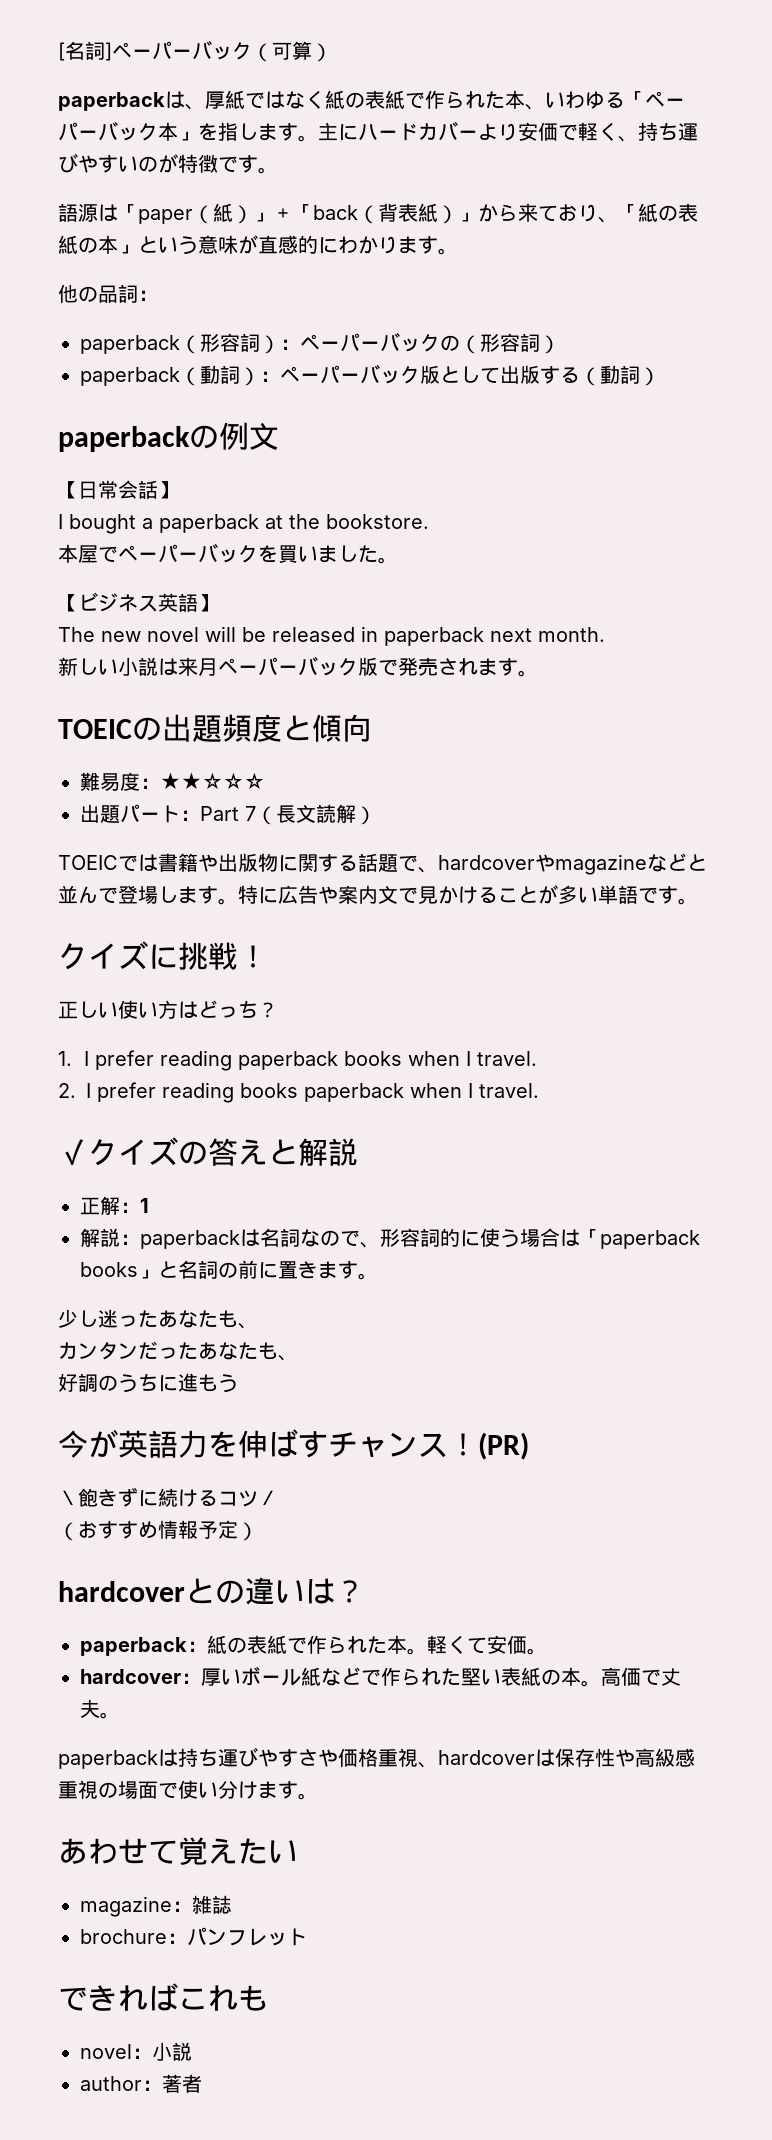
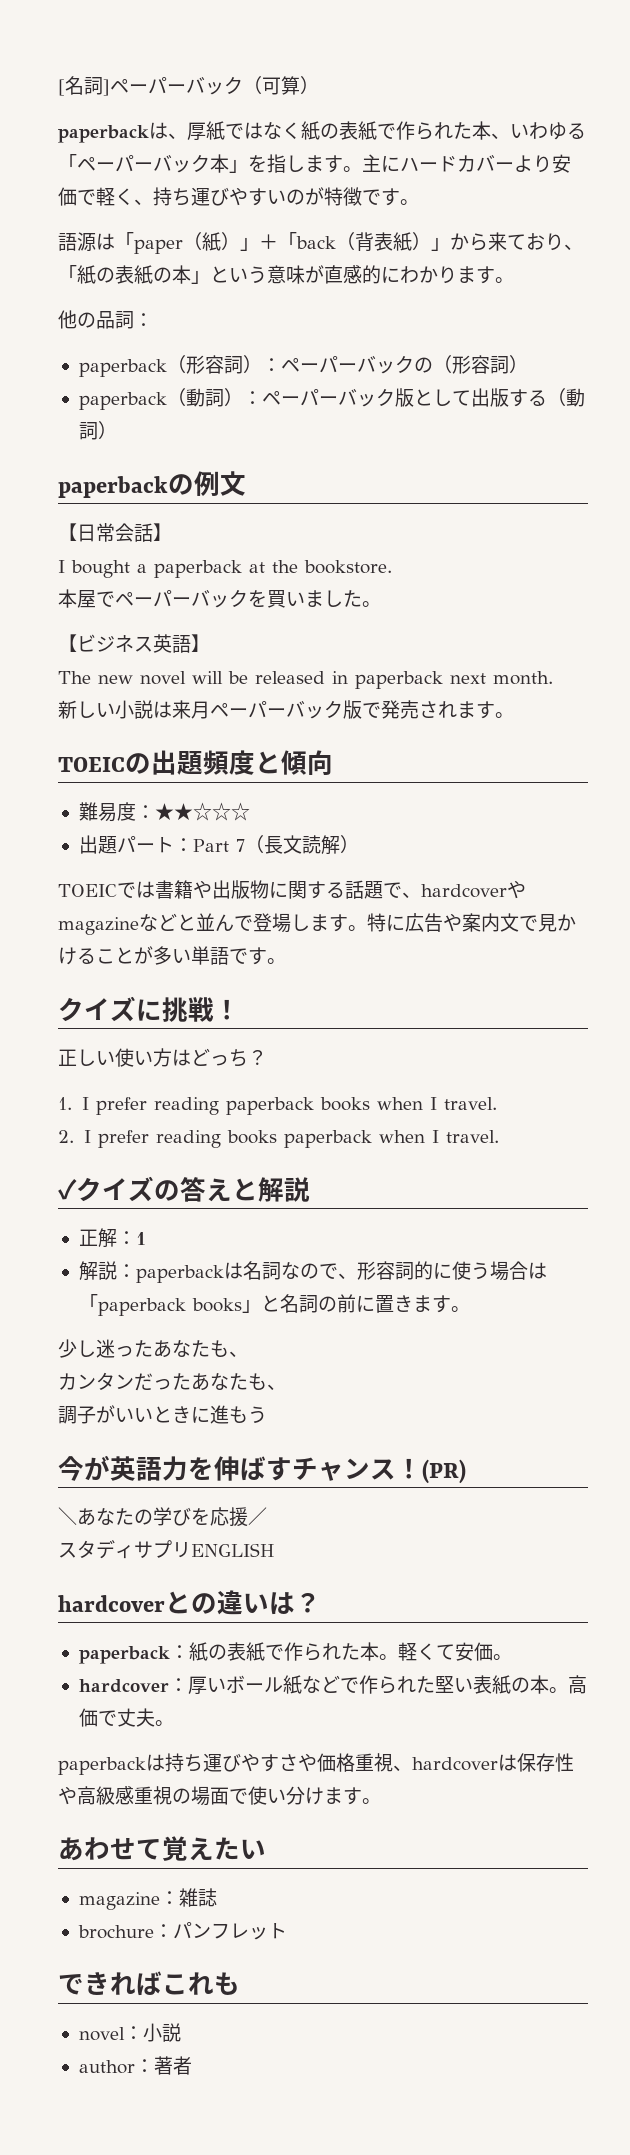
[58,1373,158,1393] 好調のうち -> [58,1405,191,1424] 調子がいいとき
[78,1487,278,1507] [58,1520,258,1541] 飽きずに続けるコツ／ // （おすすめ情報予定） -> [77,1507,267,1527] [58,1540,274,1559] あなたの学びを応援／ // スタディサプリENGLISH

